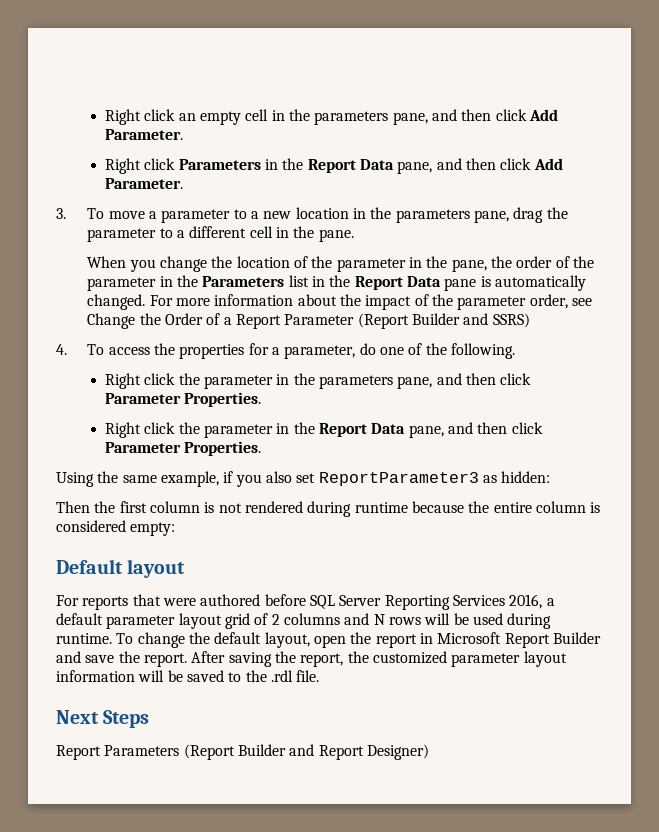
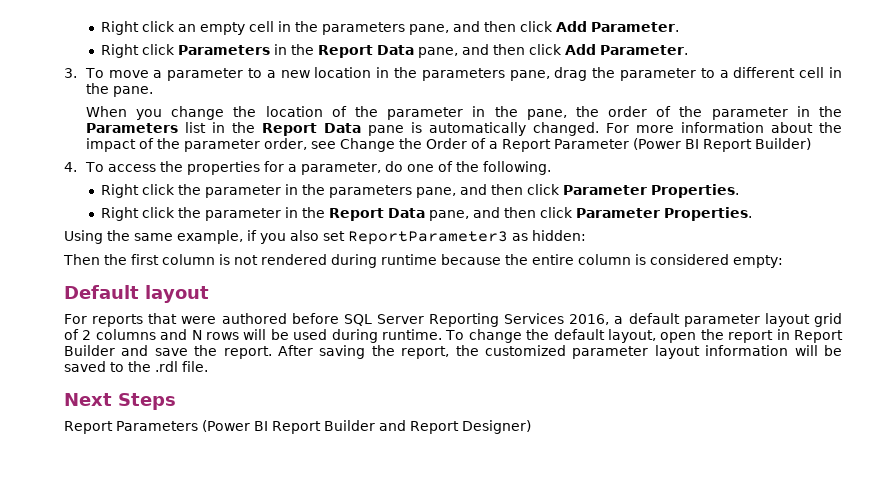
[357,313,530,329] (Report Builder and SSRS) -> [632,138,811,152] (Power BI Report Builder)
[437,632,502,644] Microsoft -> (790, 334) none
[183,744,235,760] (Report -> [202,420,321,434] (Power BI Report

